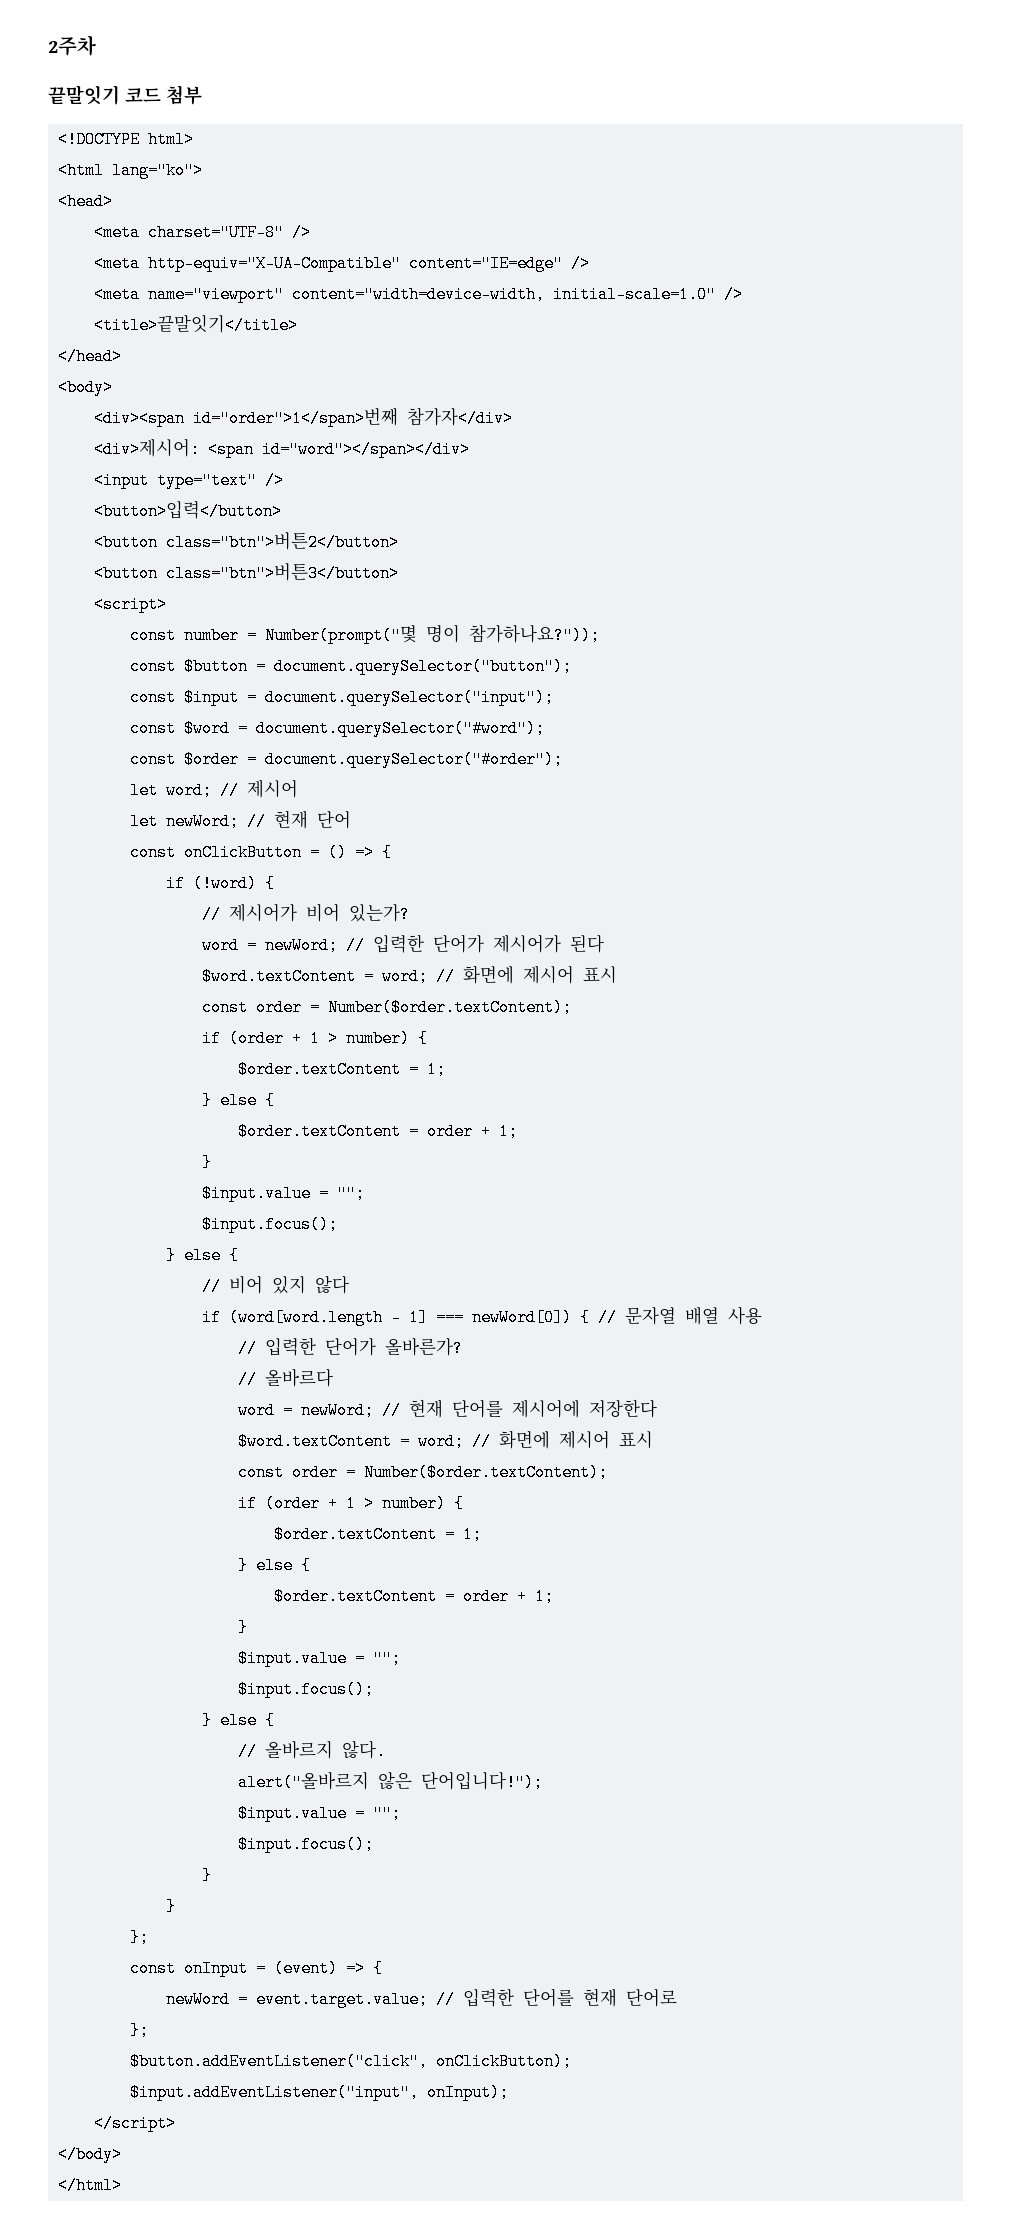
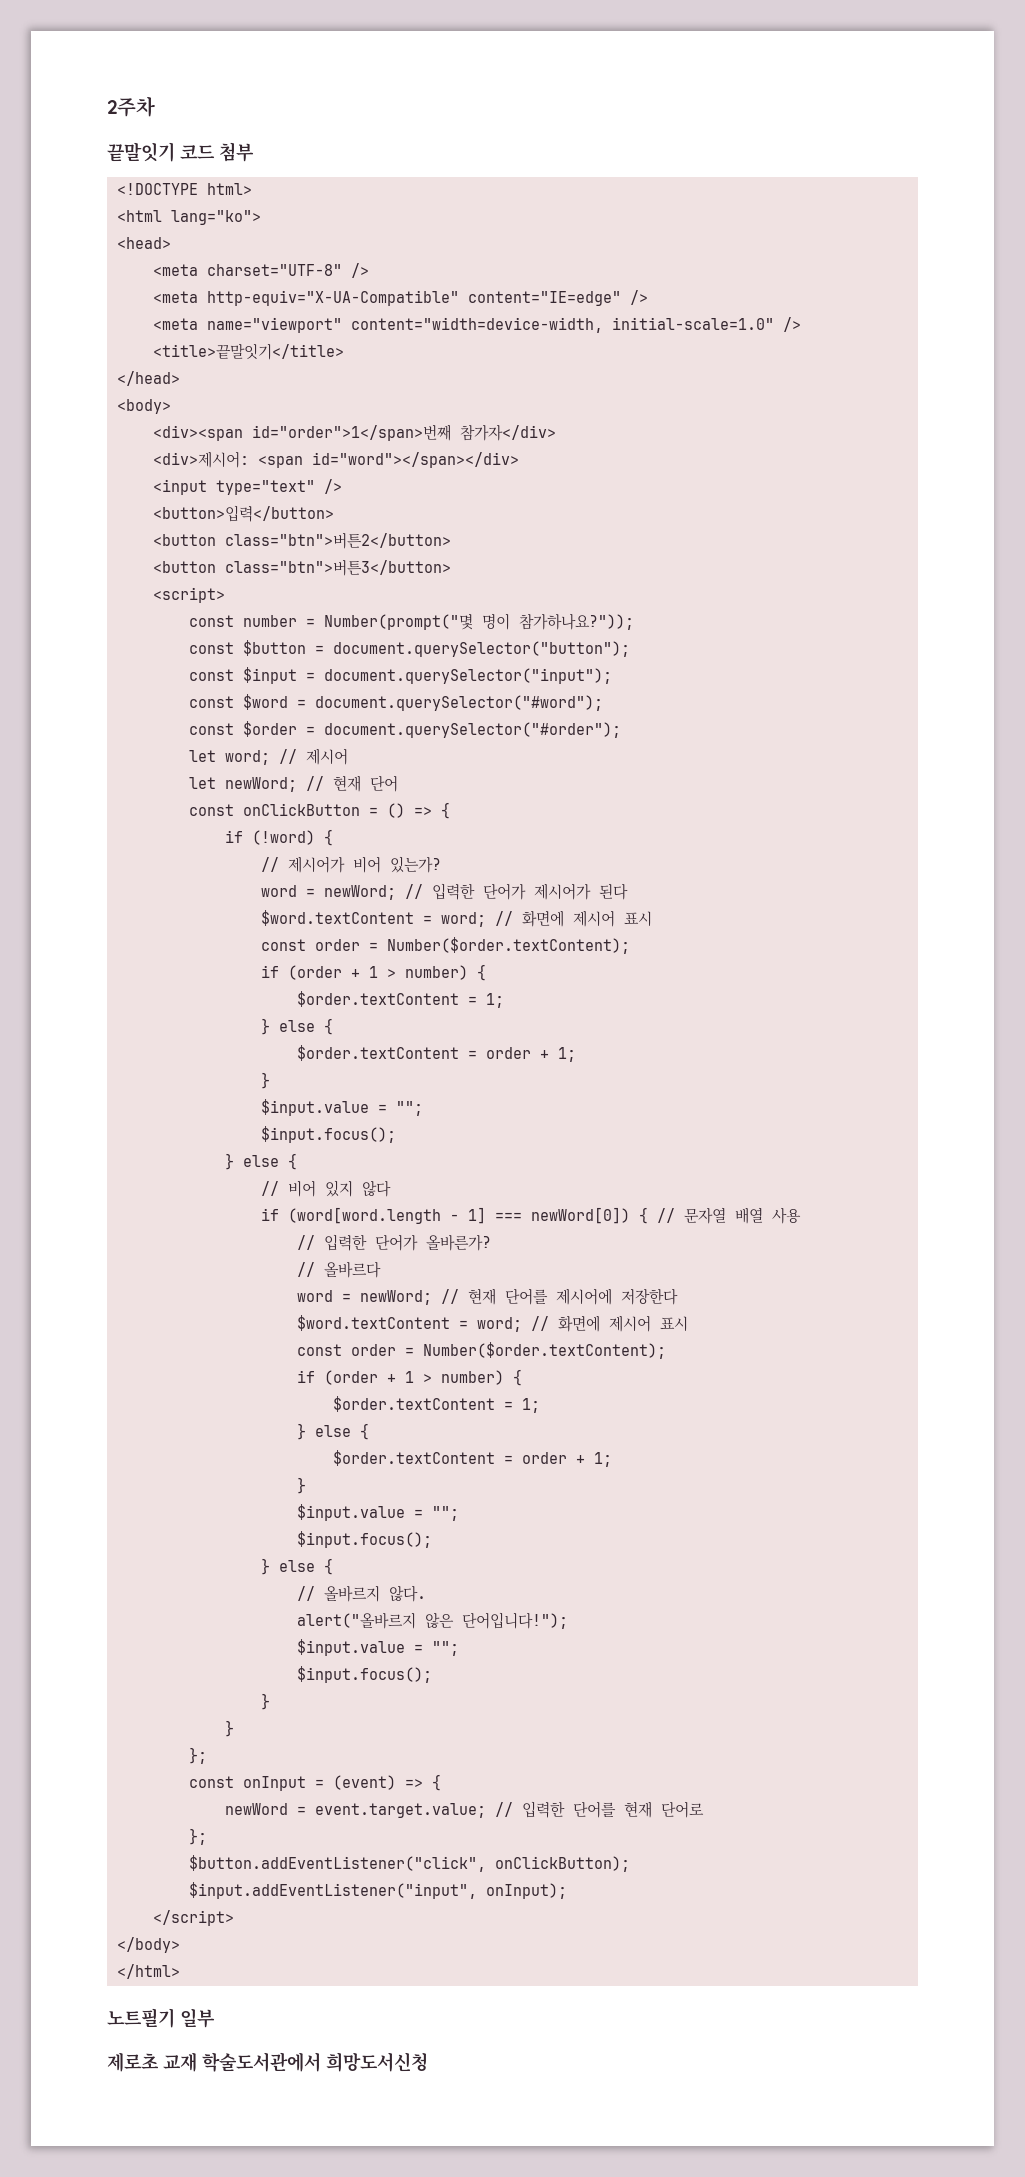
(123, 2185) none -> [107,2008,215,2028] [107,2052,428,2072] // 노트필기 일부 // 제로초 교재 학술도서관에서 희망도서신청

